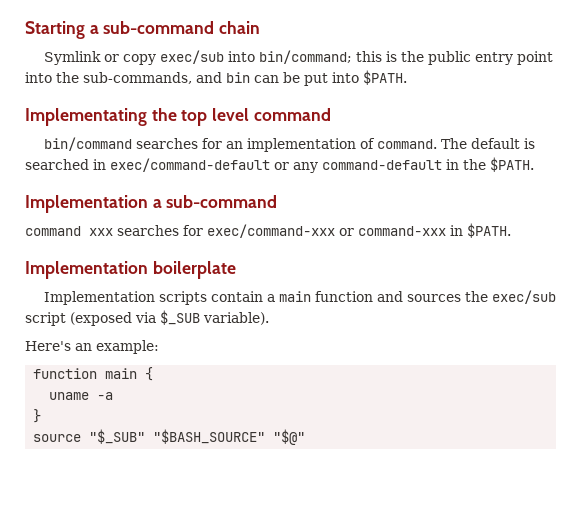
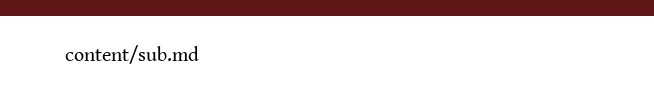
[25,21,261,39] [43,50,553,65] [25,70,407,86] [25,108,331,126] [43,137,535,152] [25,157,534,173] [25,195,278,213] [25,223,511,238] [25,261,236,279] [43,290,556,305] [25,310,269,326] [25,340,159,354] [33,367,154,381] [49,392,114,400] [33,409,42,423] [33,429,306,445] Starting a sub-command chain // Symlink or copy exec/sub into bin/command; this is the public entry point into the sub-commands, and bin can be put into $PATH. // Implementating the top level command // bin/command searches for an implementation of command. The default is searched in exec/command-default or any command-default in the $PATH. // Implementation a sub-command // command xxx searches for exec/command-xxx or command-xxx in $PATH. // Implementation boilerplate // Implementation scripts contain a main function and sources the exec/sub script (exposed via $_SUB variable). // Here's an example: // function main { // uname -a // } // source "$_SUB" "$BASH_SOURCE" "$@" -> [65,45,199,64] content/sub.md

